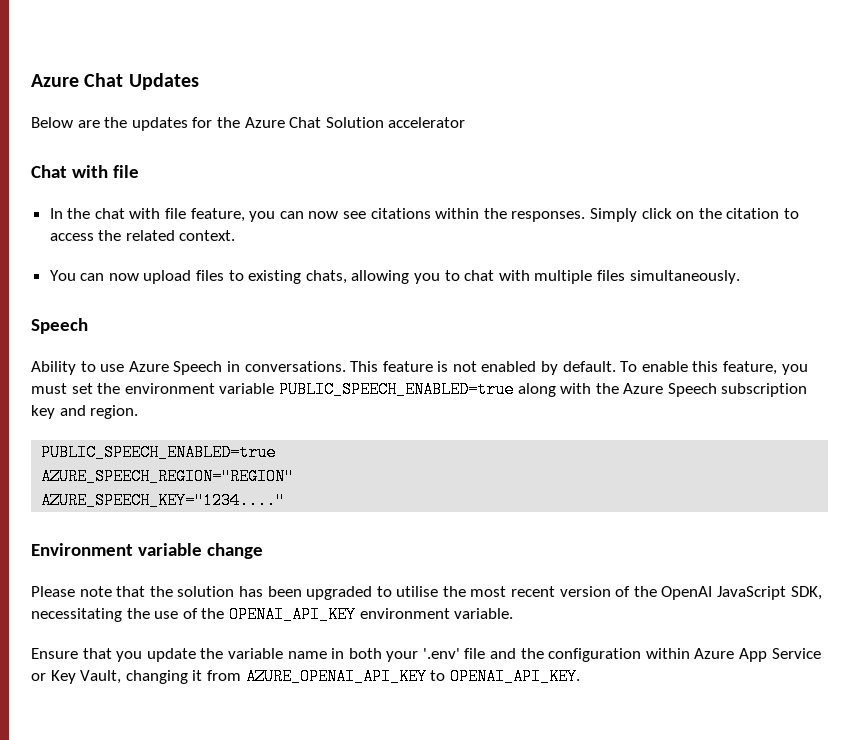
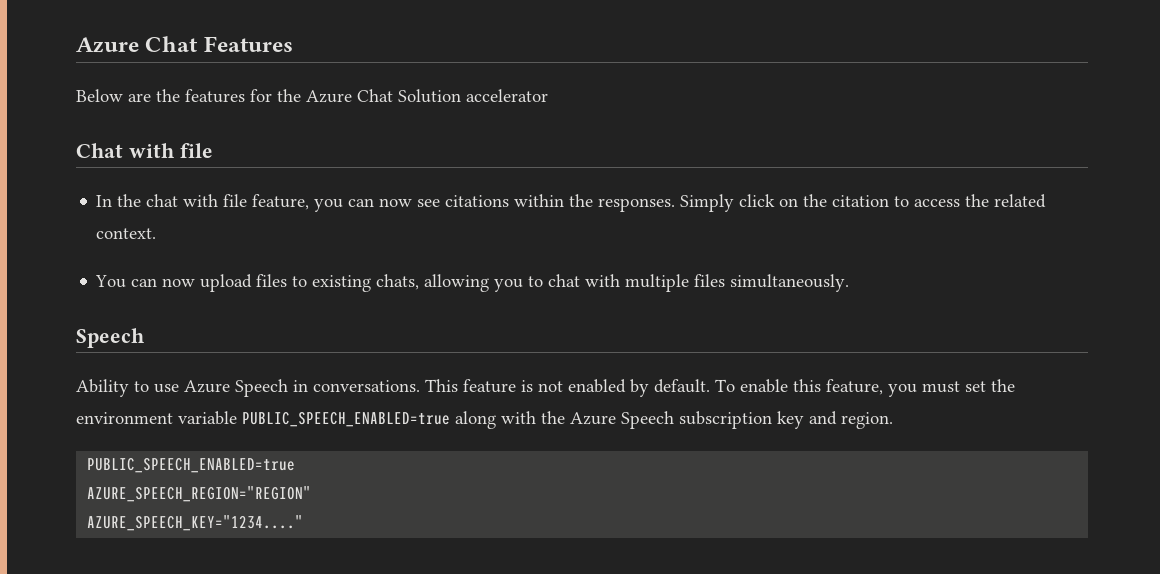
[31,73,199,90] Azure Chat Updates -> [76,36,293,53] Azure Chat Features
[131,117,188,131] updates -> [185,89,245,103] features
[31,543,263,559] [31,586,822,600] [31,606,514,623] [31,648,821,662] [31,668,580,685] // Environment variable change // Please note that the solution has been upgraded to utilise the most recent version of the OpenAI JavaScript SDK, necessitating the use of the OPENAI_API_KEY environment variable. // Ensure that you update the variable name in both your '.env' file and the configuration within Azure App Service or Key Vault, changing it from AZURE_OPENAI_API_KEY to OPENAI_API_KEY. -> (304, 523) none

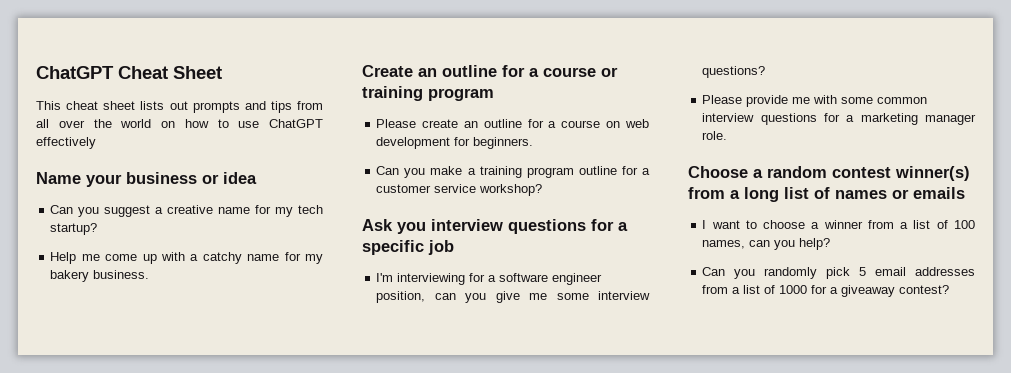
[76,36,293,53] [76,89,548,103] [76,143,213,158] [96,194,1047,212] [96,228,157,239] [95,274,850,292] [76,328,145,348] [76,379,1015,397] [76,411,893,429] [87,458,296,473] [87,486,312,502] [87,515,304,531] Azure Chat Features // Below are the features for the Azure Chat Solution accelerator // Chat with file // In the chat with file feature, you can now see citations within the responses. Simply click on the citation to access the related context. // You can now upload files to existing chats, allowing you to chat with multiple files simultaneously. // Speech // Ability to use Azure Speech in conversations. This feature is not enabled by default. To enable this feature, you must set the environment variable PUBLIC_SPEECH_ENABLED=true along with the Azure Speech subscription key and region. // PUBLIC_SPEECH_ENABLED=true // AZURE_SPEECH_REGION="REGION" // AZURE_SPEECH_KEY="1234...." -> [36,66,222,79] [36,101,323,113] [36,119,323,128] [36,137,96,149] [36,172,257,187] [50,205,323,217] [50,223,98,235] [50,252,323,264] [50,270,150,282] [362,65,618,77] [362,86,494,101] [376,119,649,128] [376,137,534,149] [376,166,650,178] [376,184,543,196] [362,219,628,234] [362,240,454,255] [376,273,603,285] [376,291,650,303] [702,66,766,78] [702,95,928,107] [702,113,976,125] [702,131,728,140] [688,166,970,181] [688,187,965,202] [702,220,975,229] [702,238,831,250] [702,267,975,279] [702,285,950,297] ChatGPT Cheat Sheet // This cheat sheet lists out prompts and tips from all over the world on how to use ChatGPT effectively // Name your business or idea // Can you suggest a creative name for my tech startup? // Help me come up with a catchy name for my bakery business. // Create an outline for a course or training program // Please create an outline for a course on web development for beginners. // Can you make a training program outline for a customer service workshop? // Ask you interview questions for a specific job // I'm interviewing for a software engineer position, can you give me some interview questions? // Please provide me with some common interview questions for a marketing manager role. // Choose a random contest winner(s) from a long list of names or emails // I want to choose a winner from a list of 100 names, can you help? // Can you randomly pick 5 email addresses from a list of 1000 for a giveaway contest?

